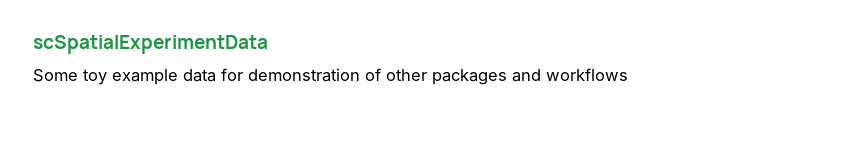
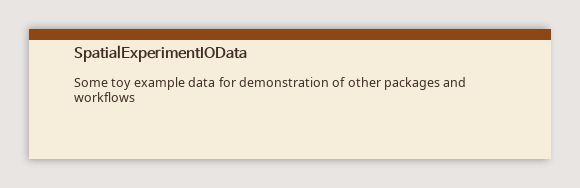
[33,35,268,54] scSpatialExperimentData -> [74,45,247,62] SpatialExperimentIOData

